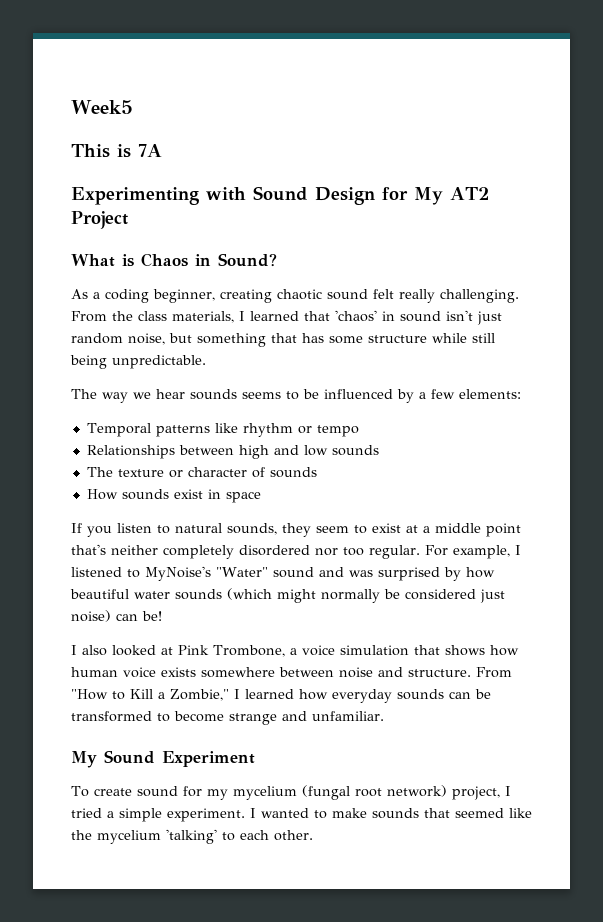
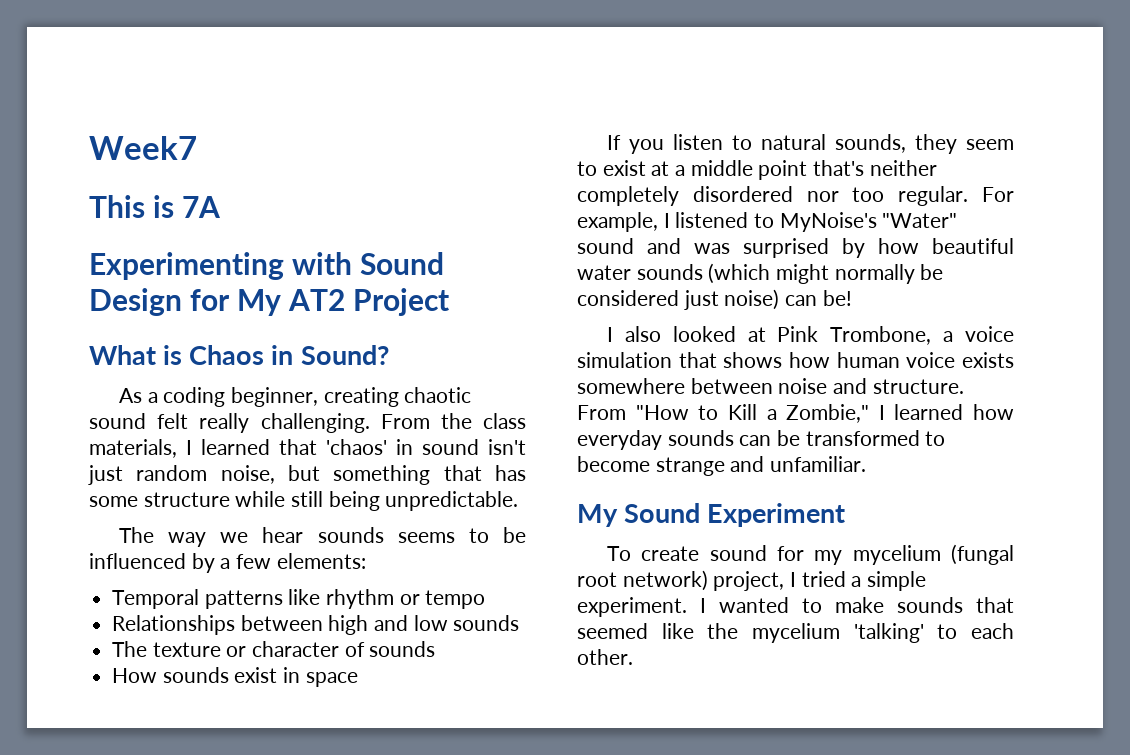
[71,100,133,114] Week5 -> [89,136,197,160] Week7

